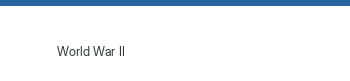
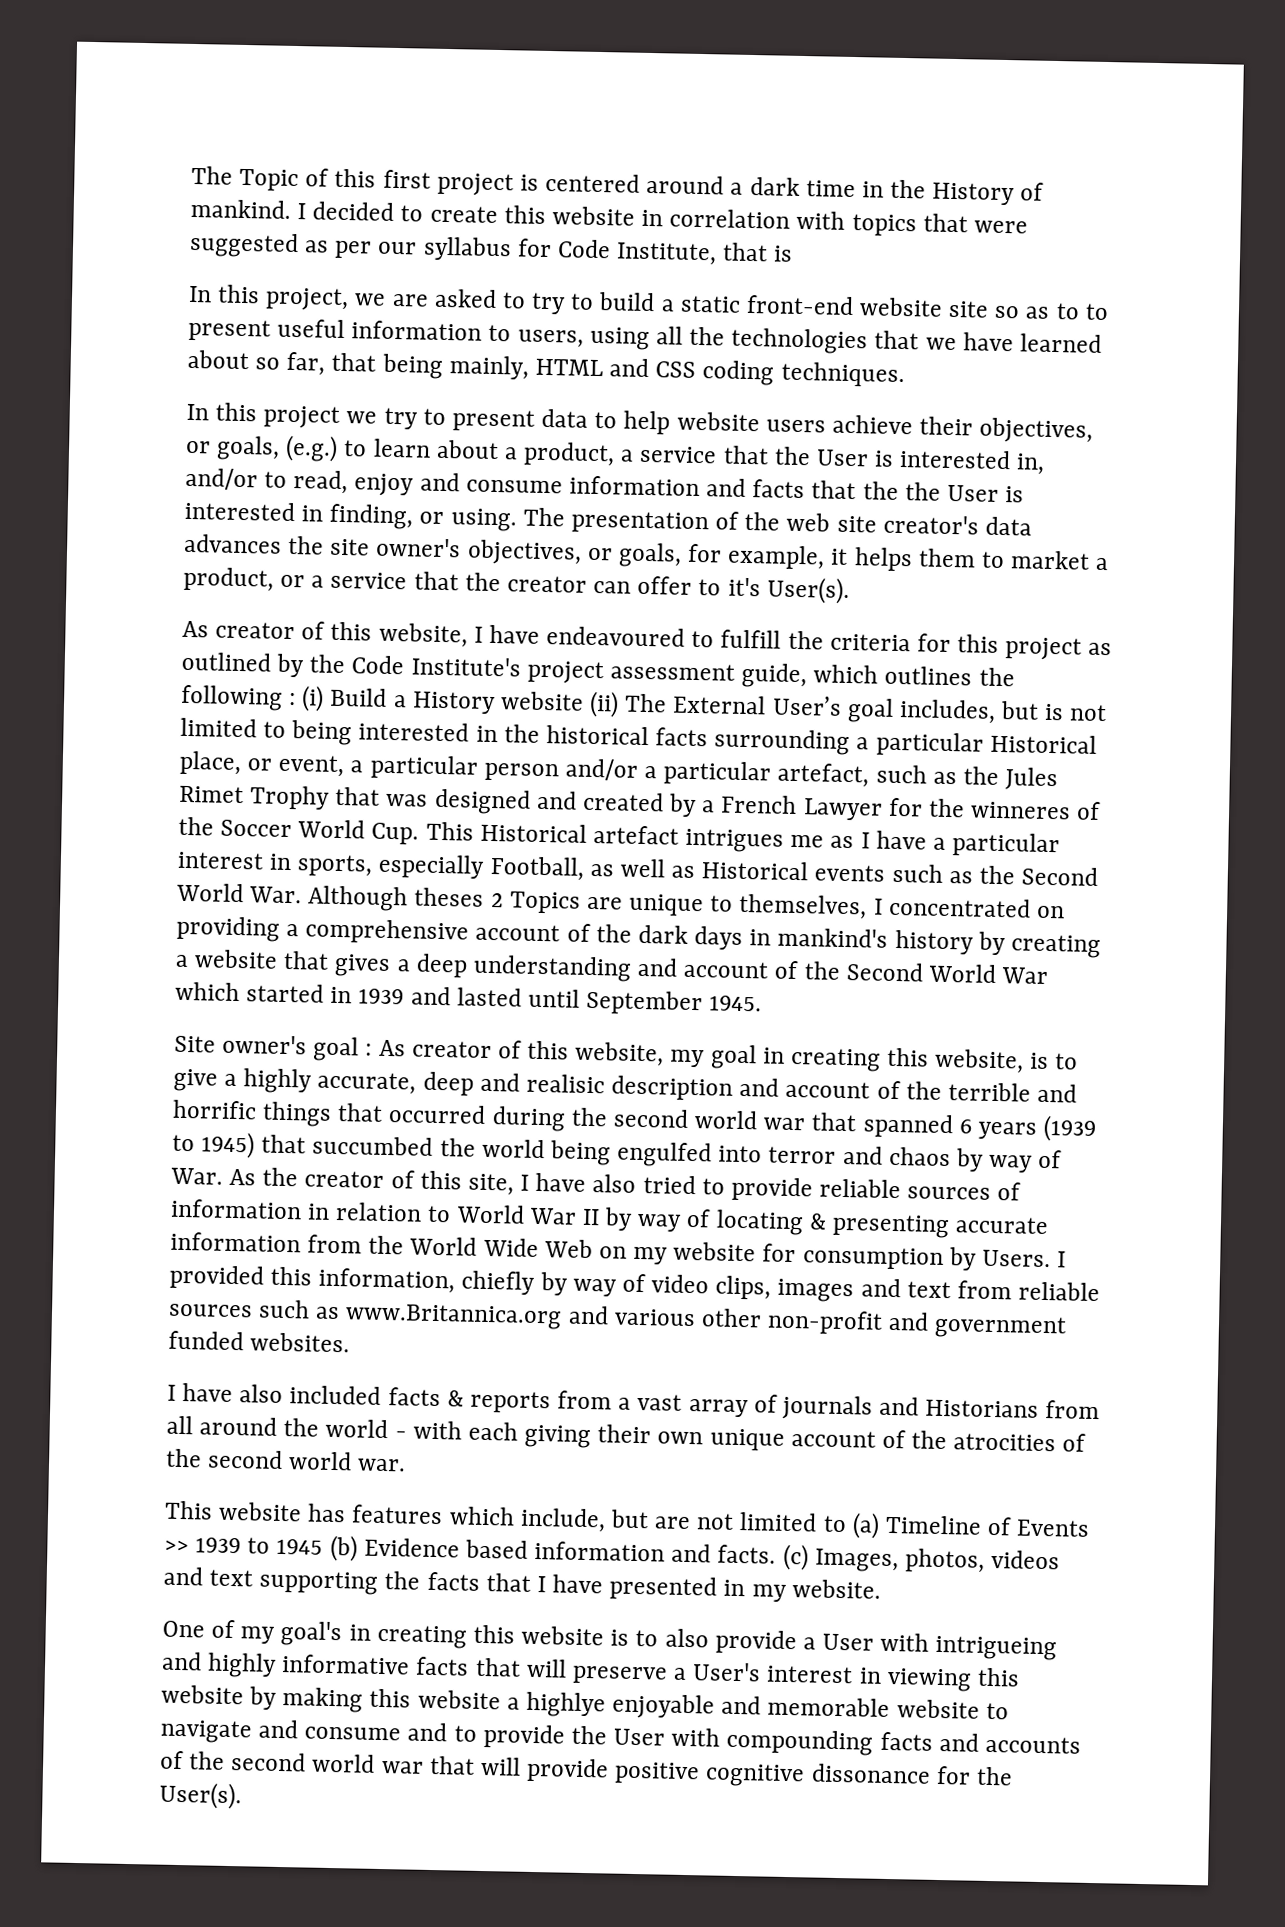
[57,46,125,56] World War II -> [191,165,1045,206] [190,198,1028,237] [189,231,794,266] [188,284,1109,321] [188,318,1102,355] [187,349,905,388] [186,402,1094,444] [185,434,1046,475] [185,467,1025,503] [184,500,1032,536] [184,533,1110,572] [183,566,850,605] [182,620,1113,661] [181,651,1015,689] [180,684,1108,724] [180,717,1097,757] [179,750,1059,791] [179,785,1102,821] [178,816,1061,858] [177,851,1099,886] [176,882,1065,920] [176,915,1101,959] [175,949,1049,985] [175,981,763,1016] [174,1034,1079,1074] [173,1068,1078,1103] [172,1099,1098,1142] [172,1131,1063,1173] [170,1167,1022,1202] [170,1198,1050,1239] [170,1231,1067,1271] [169,1264,1101,1303] [168,1299,1068,1340] [168,1330,351,1353] [167,1383,1101,1421] [166,1415,1087,1452] [165,1448,407,1472] [164,1500,1091,1539] [164,1534,1061,1573] [163,1566,881,1602] [162,1619,1058,1661] [161,1651,1020,1692] [161,1684,1009,1720] [160,1719,1081,1756] [160,1750,1013,1788] [159,1781,242,1810] The Topic of this first project is centered around a dark time in the History of mankind. I decided to create this website in correlation with topics that were suggested as per our syllabus for Code Institute, that is // In this project, we are asked to try to build a static front-end website site so as to to present useful information to users, using all the technologies that we have learned about so far, that being mainly, HTML and CSS coding techniques. // In this project we try to present data to help website users achieve their objectives, or goals, (e.g.) to learn about a product, a service that the User is interested in, and/or to read, enjoy and consume information and facts that the the User is interested in finding, or using. The presentation of the web site creator's data advances the site owner's objectives, or goals, for example, it helps them to market a product, or a service that the creator can offer to it's User(s). // As creator of this website, I have endeavoured to fulfill the criteria for this project as outlined by the Code Institute's project assessment guide, which outlines the following : (i) Build a History website (ii) The External User’s goal includes, but is not limited to being interested in the historical facts surrounding a particular Historical place, or event, a particular person and/or a particular artefact, such as the Jules Rimet Trophy that was designed and created by a French Lawyer for the winneres of the Soccer World Cup. This Historical artefact intrigues me as I have a particular interest in sports, especially Football, as well as Historical events such as the Second World War. Although theses 2 Topics are unique to themselves, I concentrated on providing a comprehensive account of the dark days in mankind's history by creating a website that gives a deep understanding and account of the Second World War which started in 1939 and lasted until September 1945. // Site owner's goal : As creator of this website, my goal in creating this website, is to give a highly accurate, deep and realisic description and account of the terrible and horrific things that occurred during the second world war that spanned 6 years (1939 to 1945) that succumbed the world being engulfed into terror and chaos by way of War. As the creator of this site, I have also tried to provide reliable sources of information in relation to World War II by way of locating & presenting accurate information from the World Wide Web on my website for consumption by Users. I provided this information, chiefly by way of video clips, images and text from reliable sources such as www.Britannica.org and various other non-profit and government funded websites. // I have also included facts & reports from a vast array of journals and Historians from all around the world - with each giving their own unique account of the atrocities of the second world war. // This website has features which include, but are not limited to (a) Timeline of Events >> 1939 to 1945 (b) Evidence based information and facts. (c) Images, photos, videos and text supporting the facts that I have presented in my website. // One of my goal's in creating this website is to also provide a User with intrigueing and highly informative facts that will preserve a User's interest in viewing this website by making this website a highlye enjoyable and memorable website to navigate and consume and to provide the User with compounding facts and accounts of the second world war that will provide positive cognitive dissonance for the User(s).

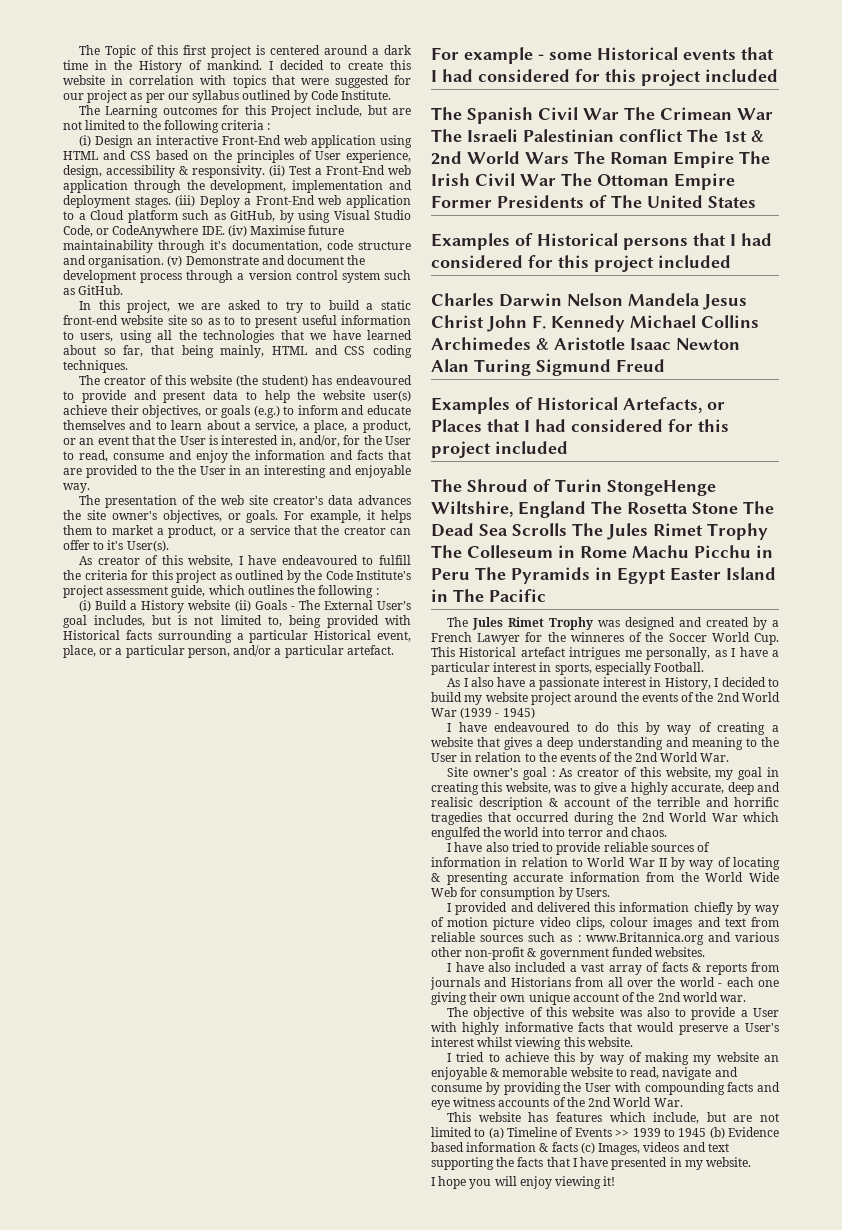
(299, 245) none -> [394,75,411,85] [63,90,128,103] for our project
[516,238,794,266] for Code Institute, that is -> [242,90,392,103] [79,105,411,118] [63,120,271,133] [79,135,412,148] [63,150,411,163] [63,165,411,178] [63,180,413,193] [63,195,411,208] [63,210,411,223] [63,225,345,238] [63,240,411,253] [63,255,366,268] [63,270,411,283] [63,285,124,295] outlined by Code Institute. // The Learning outcomes for this Project include, but are not limited to the following criteria : // (i) Design an interactive Front-End web application using HTML and CSS based on the principles of User experience, design, accessibility & responsivity. (ii) Test a Front-End web application through the development, implementation and deployment stages. (iii) Deploy a Front-End web application to a Cloud platform such as GitHub, by using Visual Studio Code, or CodeAnywhere IDE. (iv) Maximise future maintainability through it's documentation, code structure and organisation. (v) Demonstrate and document the development process through a version control system such as GitHub.
[186,402,446,430] In this project we try to -> [79,375,412,387] [63,390,157,403] The creator of this website (the student) has endeavoured to provide and
[676,411,826,433] website users -> [297,390,411,402] the website user(s)
[216,435,281,461] goals, -> [221,405,251,418] goals
[372,438,718,467] learn about a product, a service -> [297,405,411,415] [63,420,411,433] [63,436,129,445] inform and educate themselves and to learn about a service, a place, a product, or an event
[185,467,1025,503] [184,500,517,532] and/or to read, enjoy and consume information and facts that the the User is interested in finding, or using. -> [299,435,411,447] [63,450,412,463] [63,465,411,478] [63,483,90,493] and/or, for the User to read, consume and enjoy the information and facts that are provided to the the User in an interesting and enjoyable way. //
[617,542,723,568] goals, for -> [246,510,305,523] goals. For
(297, 699) none -> (379, 591) //
(620, 704) none -> [254,600,295,610] Goals -
[263,720,649,746] to being interested in the historical -> [267,615,411,628] [63,630,120,640] to, being provided with Historical
(1097, 743) none -> [377,631,412,642] event,
[278,754,559,782] event, a particular person -> [115,645,230,658] a particular person,
[777,762,1059,791] [179,785,381,810] artefact, such as the Jules Rimet Trophy that -> [346,645,394,655] [431,47,774,64] [431,69,778,86] [431,107,773,124] [431,129,764,142] [431,151,770,168] [431,173,735,190] [431,195,756,208] [431,233,772,250] [431,255,731,272] [431,293,747,310] [431,315,759,332] [431,337,740,350] [431,359,665,376] [431,397,725,414] [431,419,729,432] [431,441,568,458] [431,479,716,496] [431,501,774,518] [431,523,768,540] [431,545,773,558] [431,567,776,584] [431,589,546,602] [447,617,594,630] artefact. // For example - some Historical events that I had considered for this project included // The Spanish Civil War The Crimean War The Israeli Palestinian conflict The 1st & 2nd World Wars The Roman Empire The Irish Civil War The Ottoman Empire Former Presidents of The United States // Examples of Historical persons that I had considered for this project included // Charles Darwin Nelson Mandela Jesus Christ John F. Kennedy Michael Collins Archimedes & Aristotle Isaac Newton Alan Turing Sigmund Freud // Examples of Historical Artefacts, or Places that I had considered for this project included // The Shroud of Turin StongeHenge Wiltshire, England The Rosetta Stone The Dead Sea Scrolls The Jules Rimet Trophy The Colleseum in Rome Machu Picchu in Peru The Pyramids in Egypt Easter Island in The Pacific // The Jules Rimet Trophy
(825, 841) none -> [646,647,711,660] personally,
[489,855,1099,886] [176,882,1065,920] [176,915,1006,956] Football, as well as Historical events such as the Second World War. Although theses 2 Topics are unique to themselves, I concentrated on providing a comprehensive account of the dark days in mankind's history by -> [654,662,705,672] [447,677,779,690] [431,692,780,705] [431,707,535,719] [447,722,712,735] Football. // As I also have a passionate interest in History, I decided to build my website project around the events of the 2nd World War (1939 - 1945) // I have endeavoured to do this by way of
[683,960,1049,985] [175,981,763,1016] account of the Second World War which started in 1939 and lasted until September 1945. -> [691,737,779,750] [431,752,730,762] meaning to the User in relation to the events of the 2nd World War.
[1030,1052,1050,1070] is -> [554,785,577,792] was
[739,1077,780,1097] and -> [549,798,558,807] &
[262,1101,333,1127] things -> [431,812,482,825] tragedies
[612,1108,1098,1142] [172,1131,1063,1173] [170,1167,514,1196] second world war that spanned 6 years (1939 to 1945) that succumbed the world being engulfed into terror and chaos by way of War. As the creator of this site, -> [641,812,779,822] [431,827,668,840] 2nd World War which engulfed the world into terror and chaos. //
[598,1241,757,1265] on my website -> (457, 892) none
(1051, 1258) none -> (610, 892) //
[270,1266,456,1294] this information, -> [510,902,690,912] and delivered this information
(646, 1283) none -> [447,917,535,930] motion picture
(772, 1287) none -> [610,917,649,927] colour
(341, 1313) none -> [577,935,581,942] :
[888,1311,930,1331] and -> [527,948,537,957] &
[387,1387,778,1418] facts & reports from a vast array of -> [569,962,779,975] a vast array of facts & reports from
[199,1416,278,1436] around -> [627,980,653,987] over
[412,1420,518,1441] with each -> [726,977,779,987] each one
[953,1433,1087,1452] [165,1448,407,1472] atrocities of the second world war. -> [657,992,747,1002] [447,1007,779,1020] [431,1022,779,1035] [431,1037,633,1050] [447,1052,779,1065] [431,1067,738,1080] [431,1082,780,1095] [431,1097,683,1110] 2nd world war. // The objective of this website was also to provide a User with highly informative facts that would preserve a User's interest whilst viewing this website. // I tried to achieve this by way of making my website an enjoyable & memorable website to read, navigate and consume by providing the User with compounding facts and eye witness accounts of the 2nd World War.
[671,1543,777,1564] and facts. -> [539,1142,578,1152] & facts
[904,1548,985,1573] photos, -> (641, 1149) none
[162,1619,1058,1661] [161,1651,1020,1692] [161,1684,1009,1720] [160,1719,1081,1756] [160,1750,1013,1788] [159,1781,242,1810] One of my goal's in creating this website is to also provide a User with intrigueing and highly informative facts that will preserve a User's interest in viewing this website by making this website a highlye enjoyable and memorable website to navigate and consume and to provide the User with compounding facts and accounts of the second world war that will provide positive cognitive dissonance for the User(s). -> [431,1176,616,1189] I hope you will enjoy viewing it!

